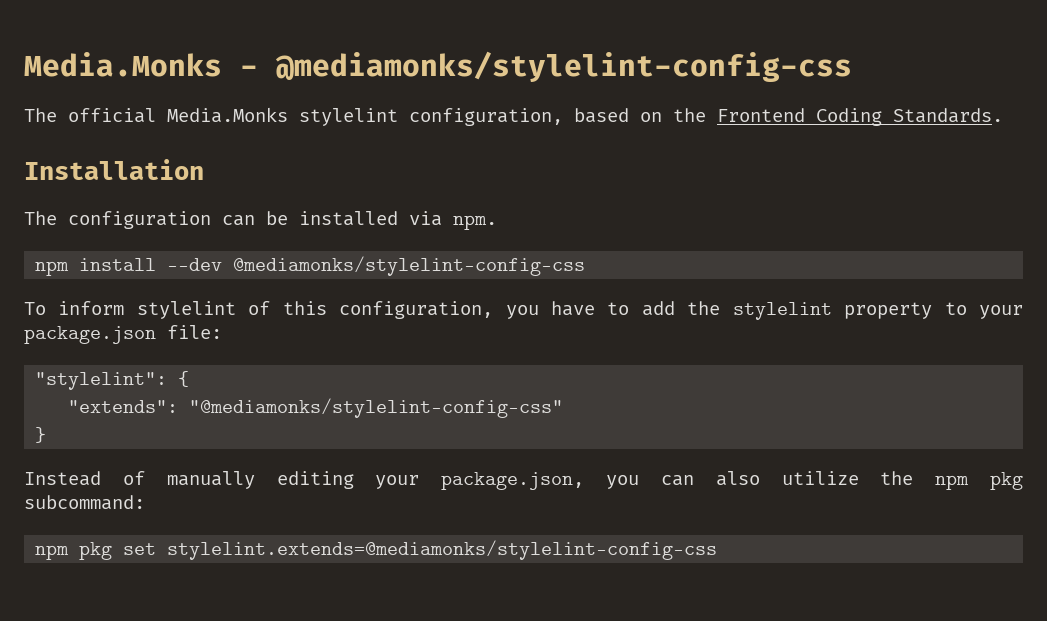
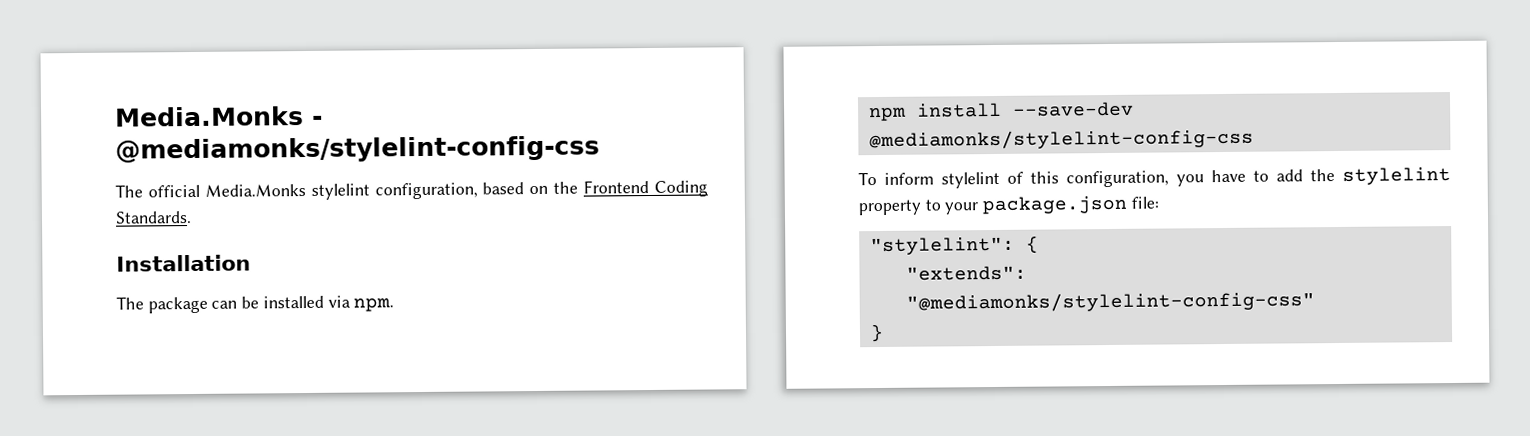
[68,211,211,229] configuration -> [147,296,208,314] package
[167,258,223,271] --dev -> [1012,101,1134,117] --save-dev
[24,471,1024,490] [24,495,145,510] [35,540,718,560] // Instead of manually editing your package.json, you can also utilize the npm pkg subcommand: // npm pkg set stylelint.extends=@mediamonks/stylelint-config-css -> (884, 333) none

